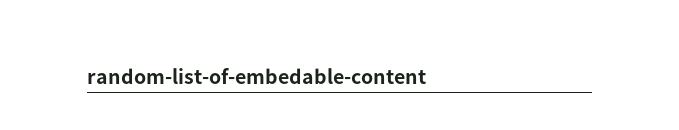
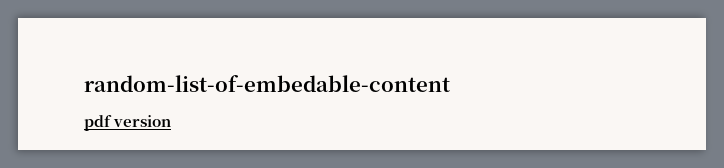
(426, 76) none -> [84,115,172,131] // pdf version

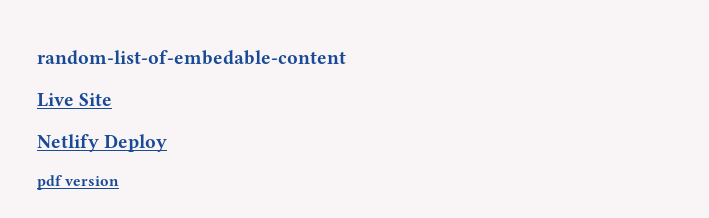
(450, 83) none -> [37,93,113,107] [37,134,168,152] // Live Site // Netlify Deploy

